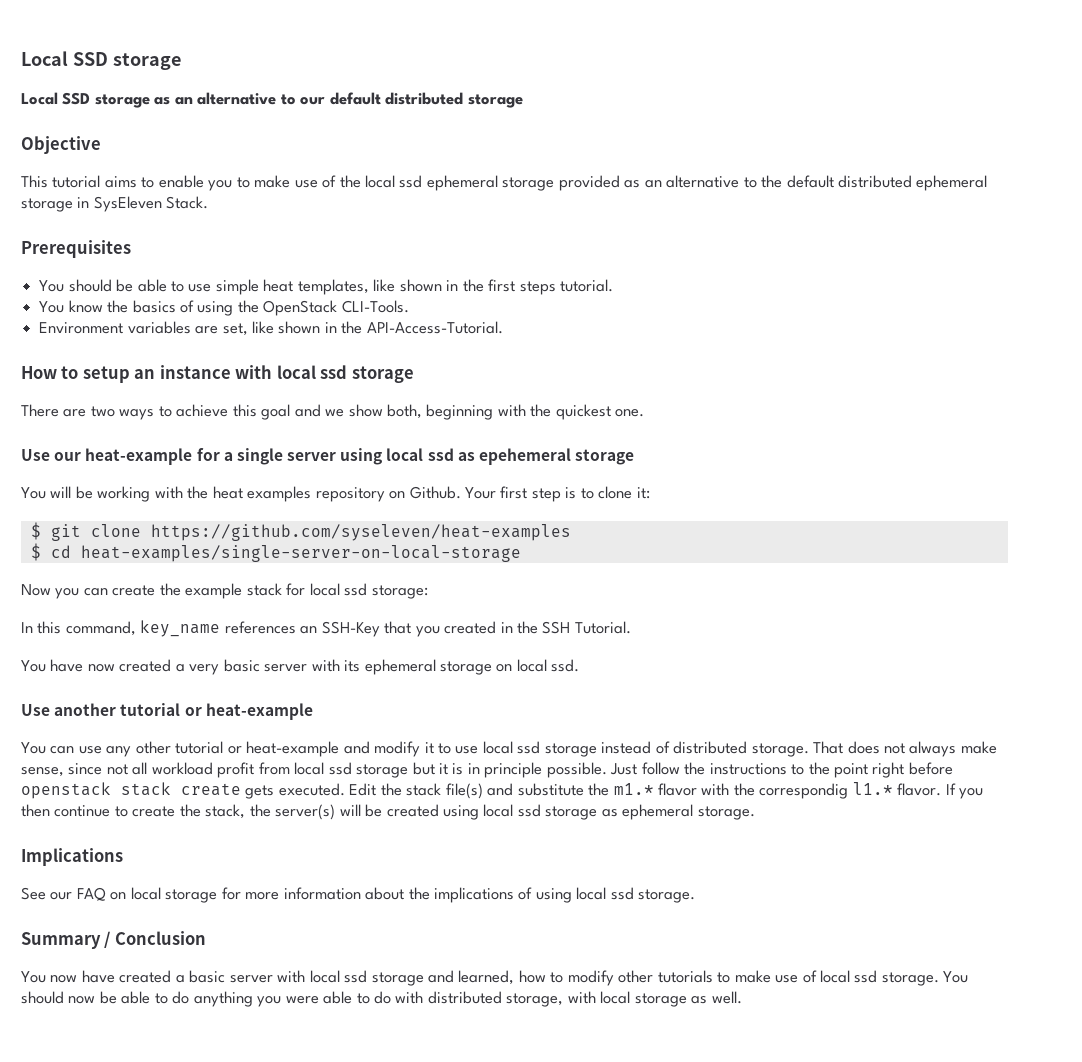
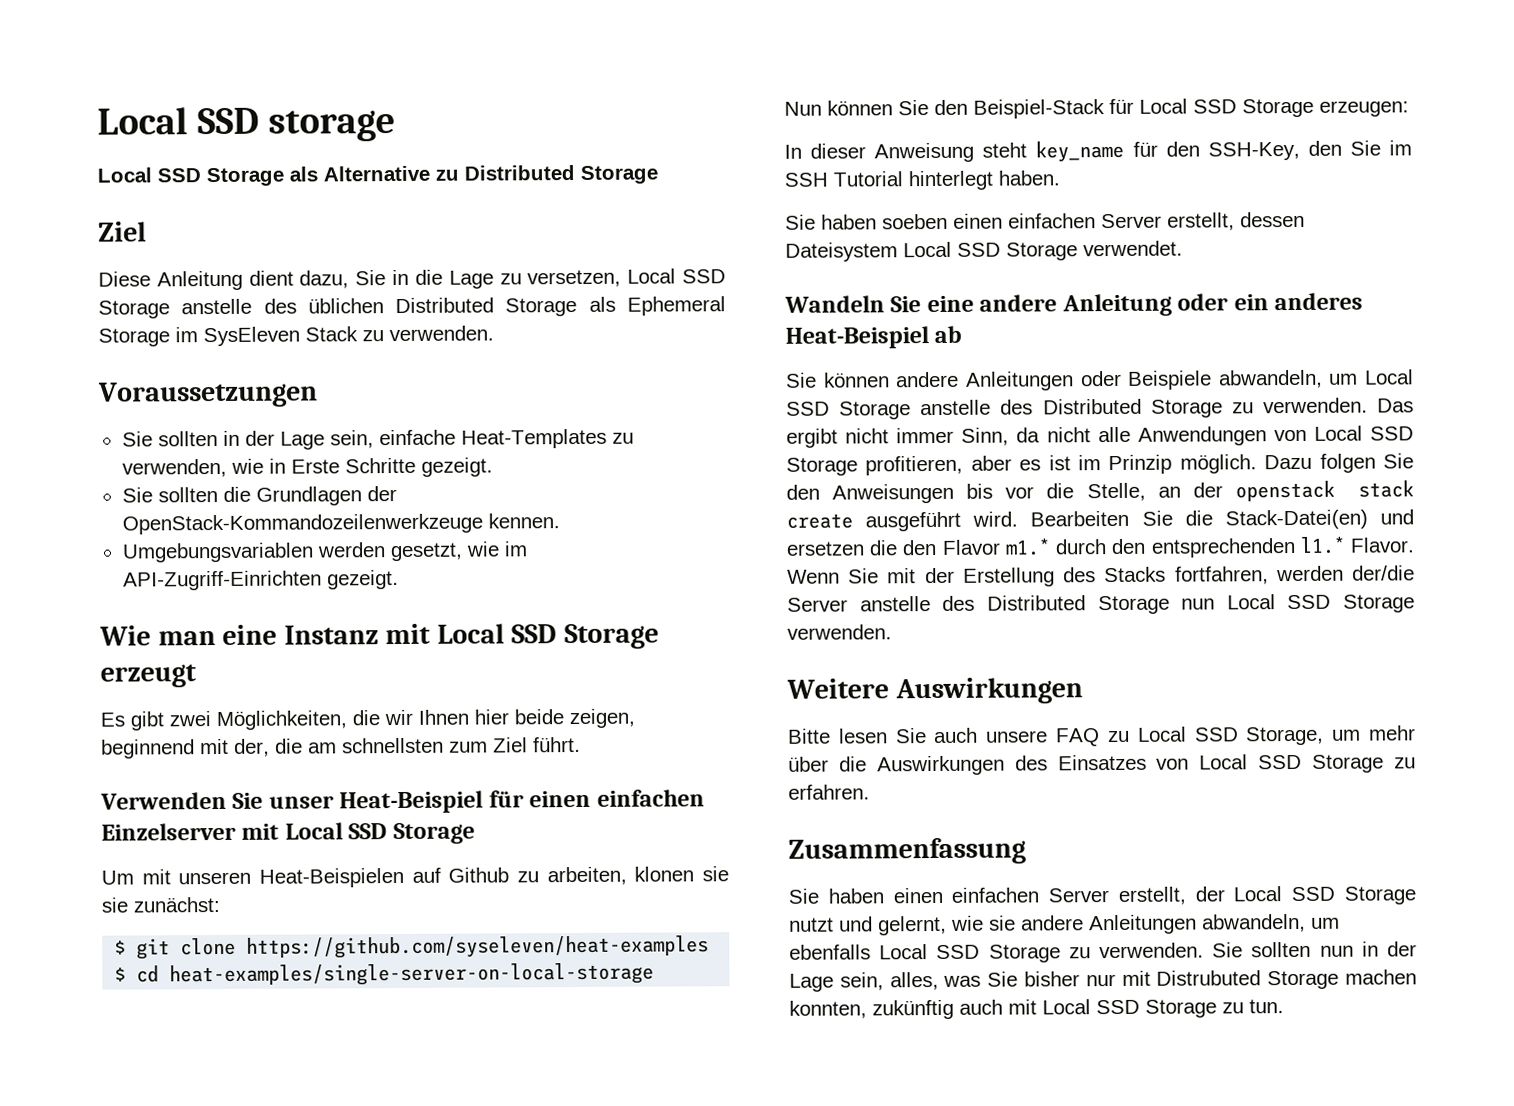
[94,92,523,108] [21,136,101,154] [21,175,988,191] [21,196,209,212] [21,240,131,258] [39,279,613,295] [39,300,409,316] [39,321,503,336] [21,365,414,383] [21,404,645,420] [21,448,635,465] [21,486,650,502] storage as an alternative to our default distributed storage // Objective // This tutorial aims to enable you to make use of the local ssd ephemeral storage provided as an alternative to the default distributed ephemeral storage in SysEleven Stack. // Prerequisites // You should be able to use simple heat templates, like shown in the first steps tutorial. // You know the basics of using the OpenStack CLI-Tools. // Environment variables are set, like shown in the API-Access-Tutorial. // How to setup an instance with local ssd storage // There are two ways to achieve this goal and we show both, beginning with the quickest one. // Use our heat-example for a single server using local ssd as epehemeral storage // You will be working with the heat examples repository on Github. Your first step is to clone it: -> [206,165,658,187] [98,221,147,242] [98,268,726,291] [98,296,726,319] [98,325,494,347] [98,381,318,408] [121,428,634,450] [121,457,493,478] [121,486,397,506] [121,513,560,535] [121,541,528,563] [122,570,399,591] [99,623,659,650] [100,664,197,688] [100,708,635,731] [101,736,581,759] [100,789,705,814] [101,822,475,845] [101,866,729,888] [101,897,220,913] Storage als Alternative zu Distributed Storage // Ziel // Diese Anleitung dient dazu, Sie in die Lage zu versetzen, Local SSD Storage anstelle des üblichen Distributed Storage als Ephemeral Storage im SysEleven Stack zu verwenden. // Voraussetzungen // Sie sollten in der Lage sein, einfache Heat-Templates zu verwenden, wie in Erste Schritte gezeigt. // Sie sollten die Grundlagen der OpenStack-Kommandozeilenwerkzeuge kennen. // Umgebungsvariablen werden gesetzt, wie im API-Zugriff-Einrichten gezeigt. // Wie man eine Instanz mit Local SSD Storage erzeugt // Es gibt zwei Möglichkeiten, die wir Ihnen hier beide zeigen, beginnend mit der, die am schnellsten zum Ziel führt. // Verwenden Sie unser Heat-Beispiel für einen einfachen Einzelserver mit Local SSD Storage // Um mit unseren Heat-Beispielen auf Github zu arbeiten, klonen sie sie zunächst:
[21,583,428,599] [21,620,631,637] [21,659,580,675] [21,703,313,720] [21,741,997,757] [21,762,953,778] [21,782,984,799] [21,804,755,820] [21,848,123,866] [21,887,696,903] [21,931,206,949] [21,970,969,986] [21,991,742,1007] Now you can create the example stack for local ssd storage: // In this command, key_name references an SSH-Key that you created in the SSH Tutorial. // You have now created a very basic server with its ephemeral storage on local ssd. // Use another tutorial or heat-example // You can use any other tutorial or heat-example and modify it to use local ssd storage instead of distributed storage. That does not always make sense, since not all workload profit from local ssd storage but it is in principle possible. Just follow the instructions to the point right before openstack stack create gets executed. Edit the stack file(s) and substitute the m1.* flavor with the correspondig l1.* flavor. If you then continue to create the stack, the server(s) will be created using local ssd storage as ephemeral storage. // Implications // See our FAQ on local storage for more information about the implications of using local ssd storage. // Summary / Conclusion // You now have created a basic server with local ssd storage and learned, how to modify other tutorials to make use of local ssd storage. You should now be able to do anything you were able to do with distributed storage, with local storage as well. -> [784,98,1409,119] [784,140,1412,163] [784,170,1060,191] [785,211,1305,231] [785,240,1183,262] [784,292,1364,317] [785,325,963,349] [785,369,1414,391] [786,397,1414,420] [786,425,1414,448] [786,453,1414,476] [786,480,1414,504] [786,509,1414,532] [786,536,1415,558] [787,565,1415,587] [787,594,1415,615] [787,624,892,640] [786,677,1083,705] [787,725,1416,747] [788,754,1416,776] [788,784,870,800] [788,837,1026,865] [788,886,1416,905] [789,913,1340,936] [789,941,1417,963] [789,969,1417,992] [789,999,1284,1020] Nun können Sie den Beispiel-Stack für Local SSD Storage erzeugen: // In dieser Anweisung steht key_name für den SSH-Key, den Sie im SSH Tutorial hinterlegt haben. // Sie haben soeben einen einfachen Server erstellt, dessen Dateisystem Local SSD Storage verwendet. // Wandeln Sie eine andere Anleitung oder ein anderes Heat-Beispiel ab // Sie können andere Anleitungen oder Beispiele abwandeln, um Local SSD Storage anstelle des Distributed Storage zu verwenden. Das ergibt nicht immer Sinn, da nicht alle Anwendungen von Local SSD Storage profitieren, aber es ist im Prinzip möglich. Dazu folgen Sie den Anweisungen bis vor die Stelle, an der openstack stack create ausgeführt wird. Bearbeiten Sie die Stack-Datei(en) und ersetzen die den Flavor m1.* durch den entsprechenden l1.* Flavor. Wenn Sie mit der Erstellung des Stacks fortfahren, werden der/die Server anstelle des Distributed Storage nun Local SSD Storage verwenden. // Weitere Auswirkungen // Bitte lesen Sie auch unsere FAQ zu Local SSD Storage, um mehr über die Auswirkungen des Einsatzes von Local SSD Storage zu erfahren. // Zusammenfassung // Sie haben einen einfachen Server erstellt, der Local SSD Storage nutzt und gelernt, wie sie andere Anleitungen abwandeln, um ebenfalls Local SSD Storage zu verwenden. Sie sollten nun in der Lage sein, alles, was Sie bisher nur mit Distrubuted Storage machen konnten, zukünftig auch mit Local SSD Storage zu tun.

